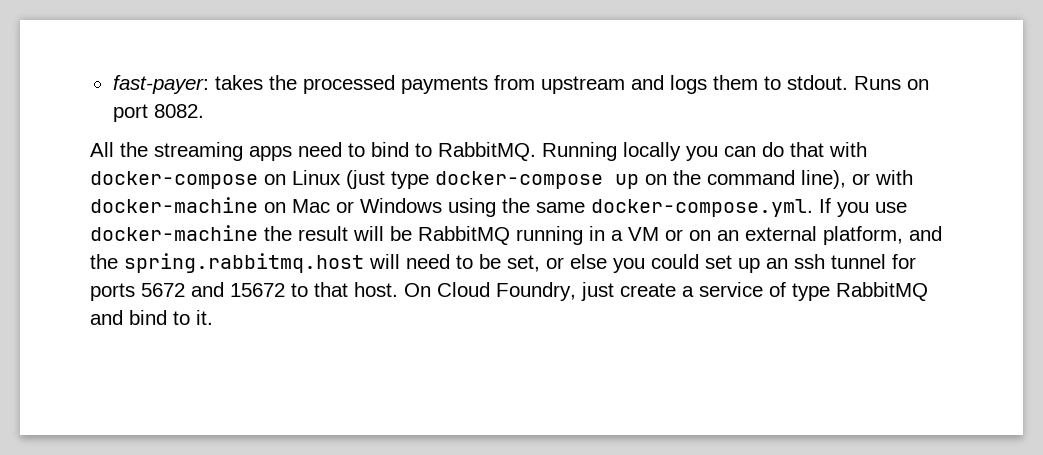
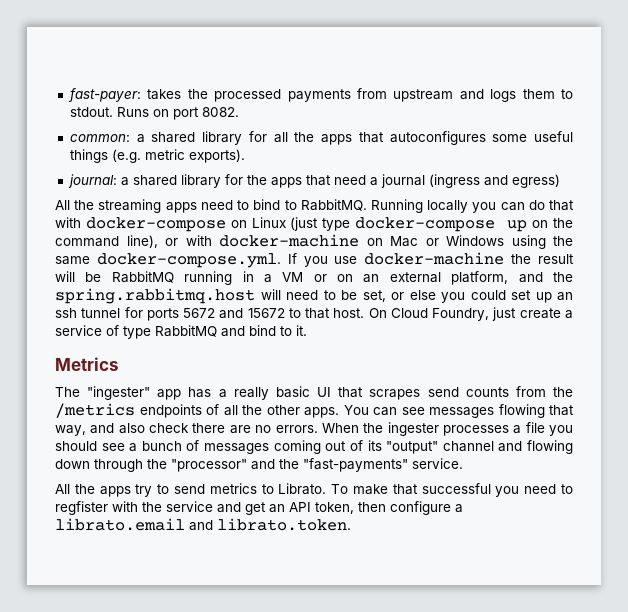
(204, 111) none -> [69,131,573,145] [69,149,245,163] [67,174,560,188] // common: a shared library for all the apps that autoconfigures some useful things (e.g. metric exports). // journal: a shared library for the apps that need a journal (ingress and egress)
(213, 317) none -> [55,357,119,371] [55,386,573,400] [55,403,574,418] [55,422,573,436] [55,440,574,454] [55,458,463,472] [55,483,574,497] [55,501,463,515] [55,518,351,531] // Metrics // The "ingester" app has a really basic UI that scrapes send counts from the /metrics endpoints of all the other apps. You can see messages flowing that way, and also check there are no errors. When the ingester processes a file you should see a bunch of messages coming out of its "output" channel and flowing down through the "processor" and the "fast-payments" service. // All the apps try to send metrics to Librato. To make that successful you need to regfister with the service and get an API token, then configure a librato.email and librato.token.

